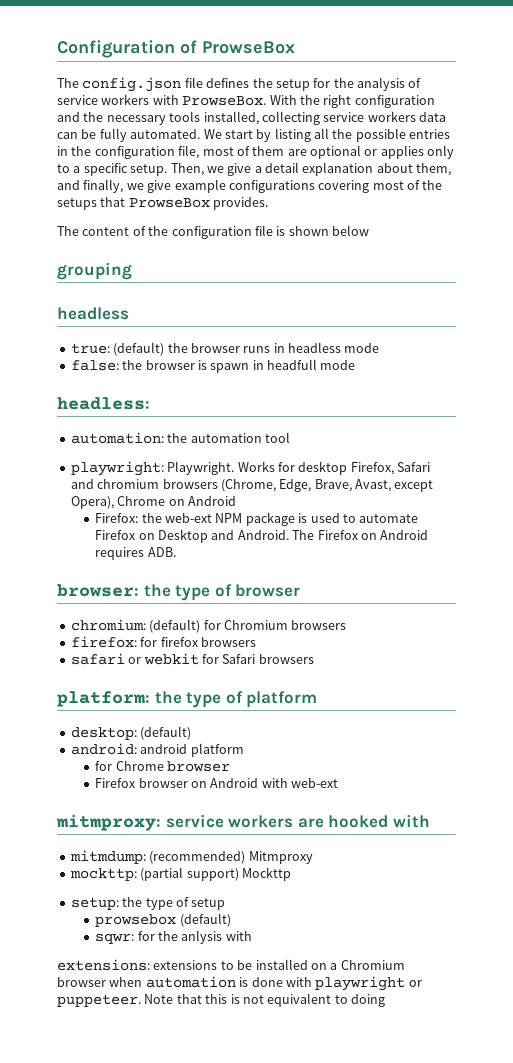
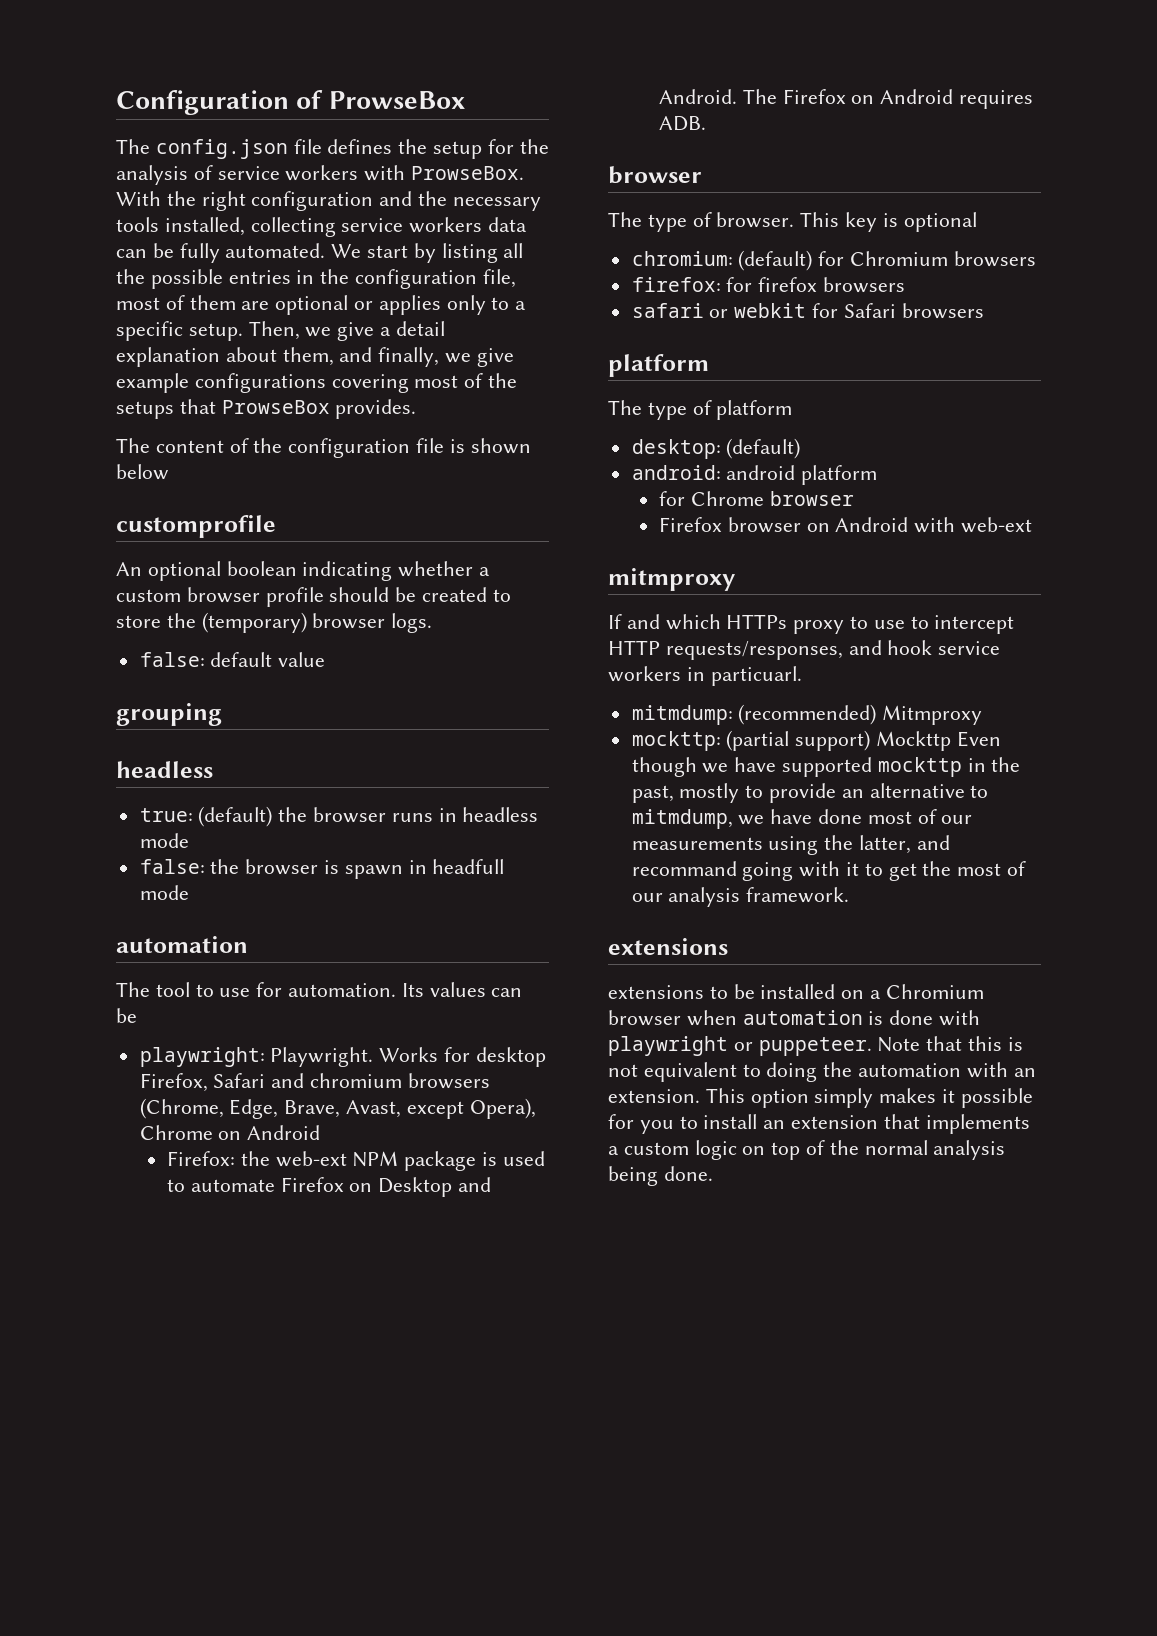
(369, 230) none -> [116,515,276,538] [116,561,491,581] [116,587,511,607] [116,612,433,633] [139,652,326,667] // customprofile // An optional boolean indicating whether a custom browser profile should be created to store the (temporary) browser logs. // false: default value
[57,397,150,410] [70,432,290,444] headless: // automation: the automation tool -> [116,936,248,953] [116,982,523,997] [116,1008,137,1023] automation // The tool to use for automation. Its values can be
[57,584,301,601] browser: the type of browser -> [608,166,702,184] [608,212,977,232] browser // The type of browser. This key is optional
[57,691,182,707] platform: the -> [608,354,709,377] [608,400,642,415] platform // The
[56,814,430,831] mitmproxy: service workers are hooked with -> [608,568,735,591] [608,614,1015,634] [608,640,1001,660] [608,666,802,686] mitmproxy // If and which HTTPs proxy to use to intercept HTTP requests/responses, and hook service workers in particuarl.
[70,897,226,910] [95,913,231,927] [95,930,252,944] [57,959,150,971] // setup: the type of setup // prowsebox (default) // sqwr: for the anlysis with // extensions: -> [956,731,1001,747] [631,757,1021,777] [631,783,989,803] [631,809,973,829] [631,835,950,855] [631,861,1027,881] [631,887,850,907] [608,938,728,955] Even though we have supported mockttp in the past, mostly to provide an alternative to mitmdump, we have done most of our measurements using the latter, and recommand going with it to get the most of our analysis framework. // extensions //
(385, 1000) none -> [823,1062,1036,1078] [608,1088,1033,1108] [608,1114,1030,1134] [608,1140,1006,1160] [608,1166,713,1186] the automation with an extension. This option simply makes it possible for you to install an extension that implements a custom logic on top of the normal analysis being done.

